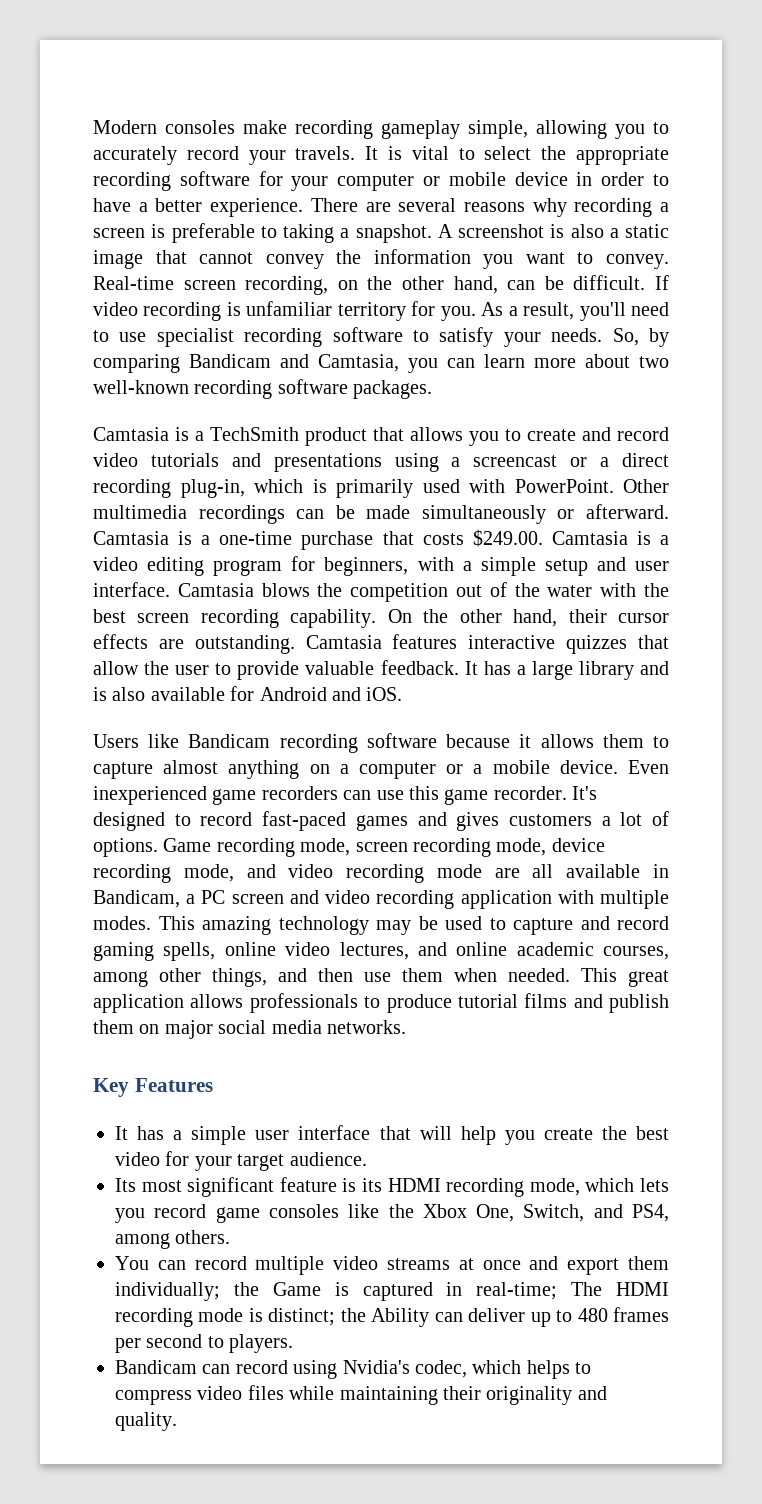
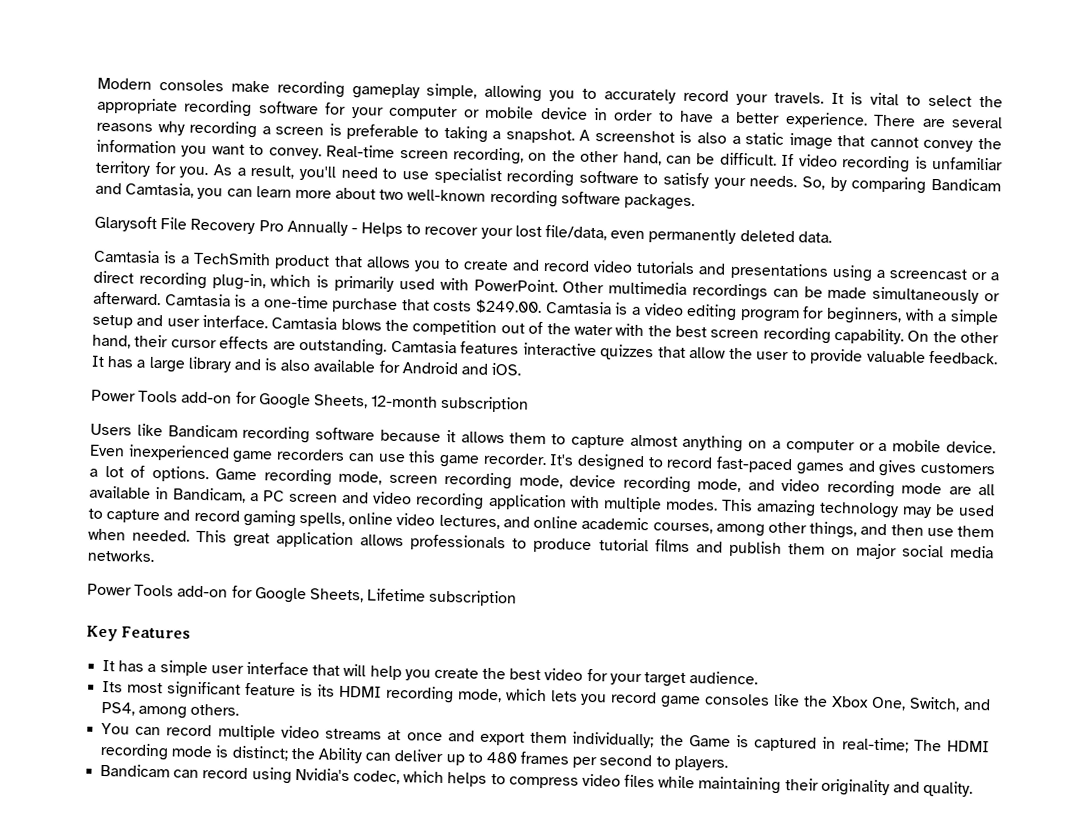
(433, 389) none -> [94,215,832,244] // Glarysoft File Recovery Pro Annually - Helps to recover your lost file/data, even permanently deleted data.
(403, 694) none -> [91,389,530,413] // Power Tools add-on for Google Sheets, 12-month subscription
(406, 1027) none -> [87,583,518,607] // Power Tools add-on for Google Sheets, Lifetime subscription

